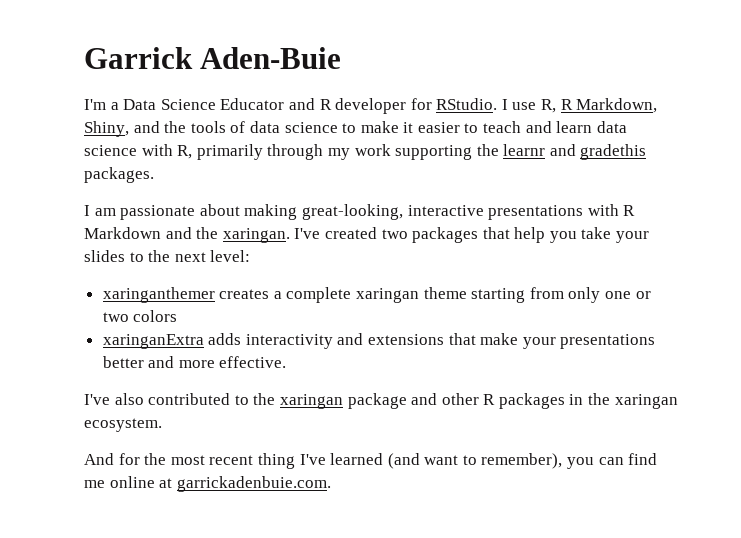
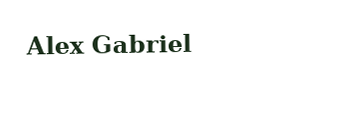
[84,47,342,69] [84,98,658,114] [84,121,627,137] [84,144,647,160] [84,167,154,183] [84,204,636,220] [84,227,650,243] [84,250,251,262] [102,287,651,303] [102,310,178,322] [102,333,656,349] [102,356,287,368] [84,393,678,409] [84,418,162,432] [84,453,658,469] [84,476,331,492] Garrick Aden-Buie // I'm a Data Science Educator and R developer for RStudio. I use R, R Markdown, Shiny, and the tools of data science to make it easier to teach and learn data science with R, primarily through my work supporting the learnr and gradethis packages. // I am passionate about making great-looking, interactive presentations with R Markdown and the xaringan. I've created two packages that help you take your slides to the next level: // xaringanthemer creates a complete xaringan theme starting from only one or two colors // xaringanExtra adds interactivity and extensions that make your presentations better and more effective. // I've also contributed to the xaringan package and other R packages in the xaringan ecosystem. // And for the most recent thing I've learned (and want to remember), you can find me online at garrickadenbuie.com. -> [25,33,192,55] Alex Gabriel

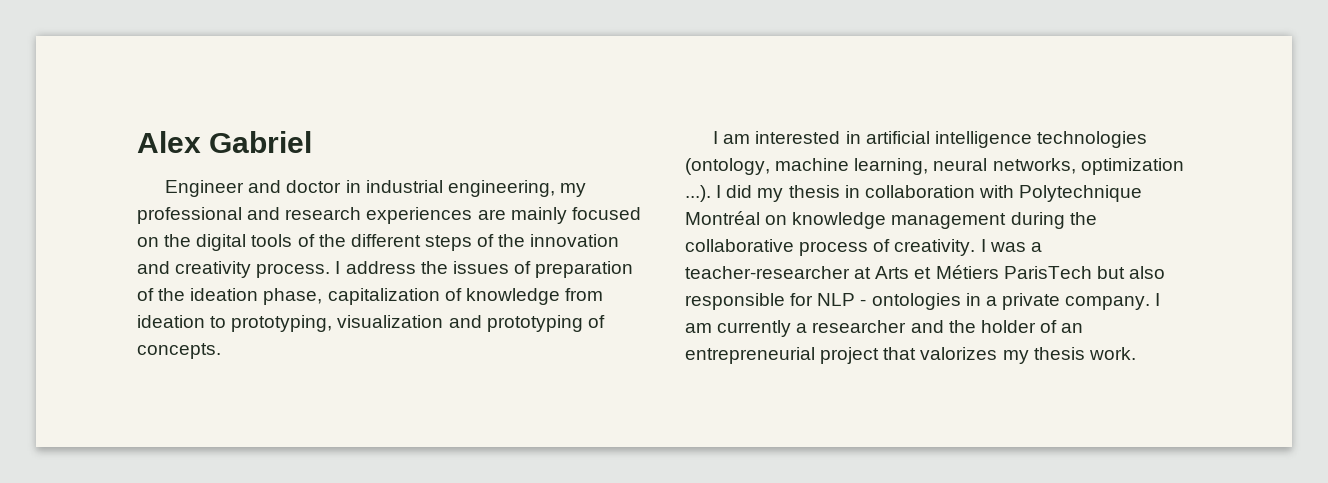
(192, 43) none -> [165,180,586,197] [137,207,641,224] [137,234,620,251] [137,261,634,278] [137,288,603,305] [137,315,605,332] [137,343,221,359] [713,131,1147,148] [685,158,1184,175] [685,185,1143,202] [685,211,1097,229] [685,239,1042,256] [685,265,1165,279] [685,293,1161,310] [685,320,1084,337] [685,347,1136,364] // Engineer and doctor in industrial engineering, my professional and research experiences are mainly focused on the digital tools of the different steps of the innovation and creativity process. I address the issues of preparation of the ideation phase, capitalization of knowledge from ideation to prototyping, visualization and prototyping of concepts. // I am interested in artificial intelligence technologies (ontology, machine learning, neural networks, optimization ...). I did my thesis in collaboration with Polytechnique Montréal on knowledge management during the collaborative process of creativity. I was a teacher-researcher at Arts et Métiers ParisTech but also responsible for NLP - ontologies in a private company. I am currently a researcher and the holder of an entrepreneurial project that valorizes my thesis work.

